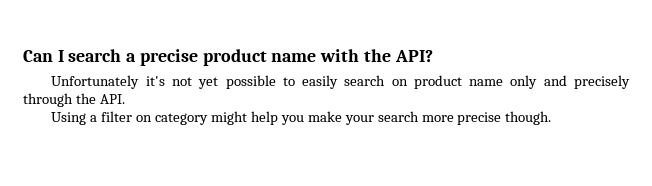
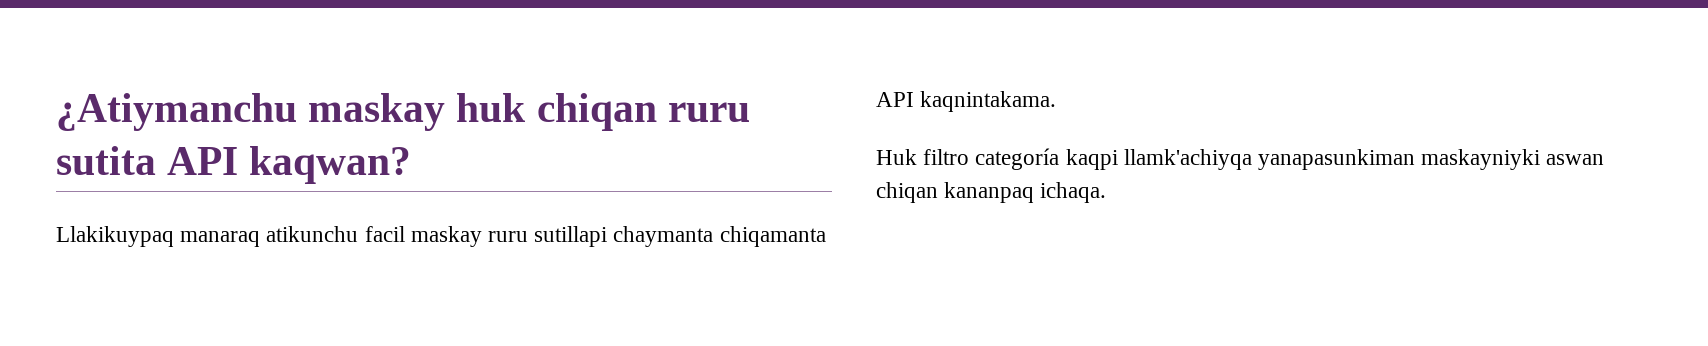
[23,49,433,66] [51,75,630,89] [23,93,125,107] [51,111,552,125] Can I search a precise product name with the API? // Unfortunately it's not yet possible to easily search on product name only and precisely through the API. // Using a filter on category might help you make your search more precise though. -> [56,93,750,131] [56,146,412,184] [56,226,826,247] [876,91,1057,112] [876,148,1605,170] [876,182,1107,203] ¿Atiymanchu maskay huk chiqan ruru sutita API kaqwan? // Llakikuypaq manaraq atikunchu facil maskay ruru sutillapi chaymanta chiqamanta API kaqnintakama. // Huk filtro categoría kaqpi llamk'achiyqa yanapasunkiman maskayniyki aswan chiqan kananpaq ichaqa.

